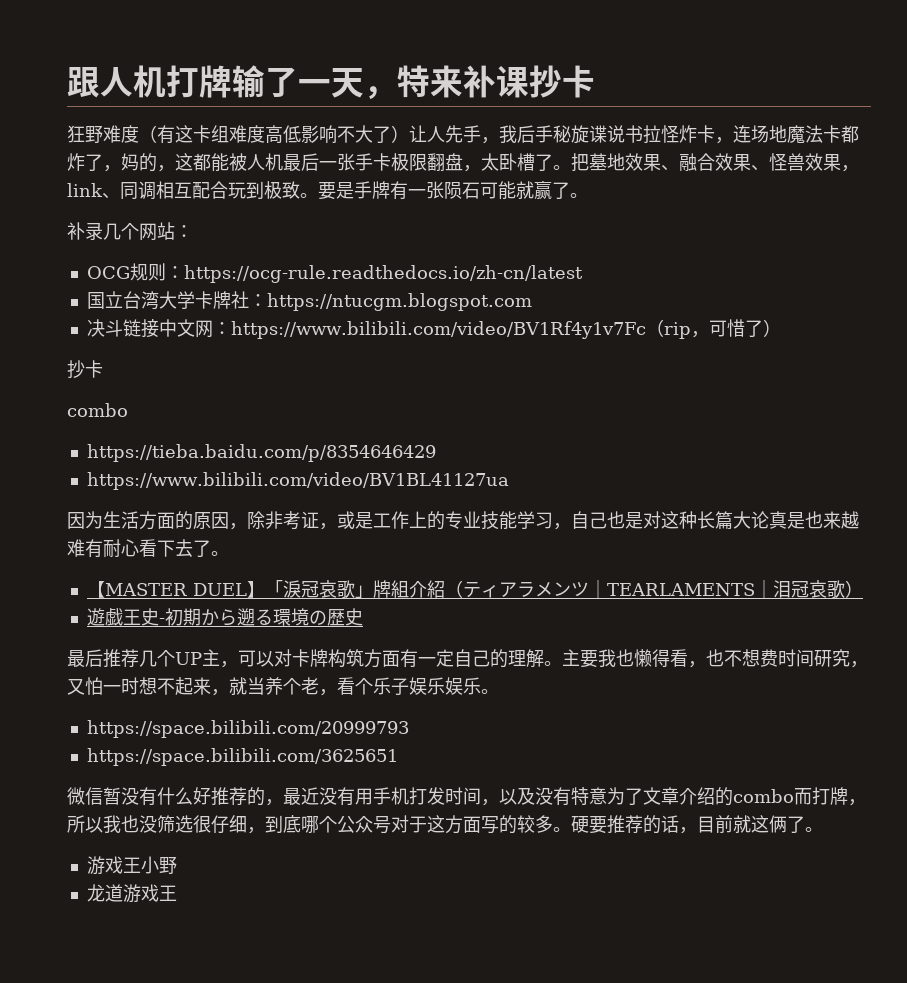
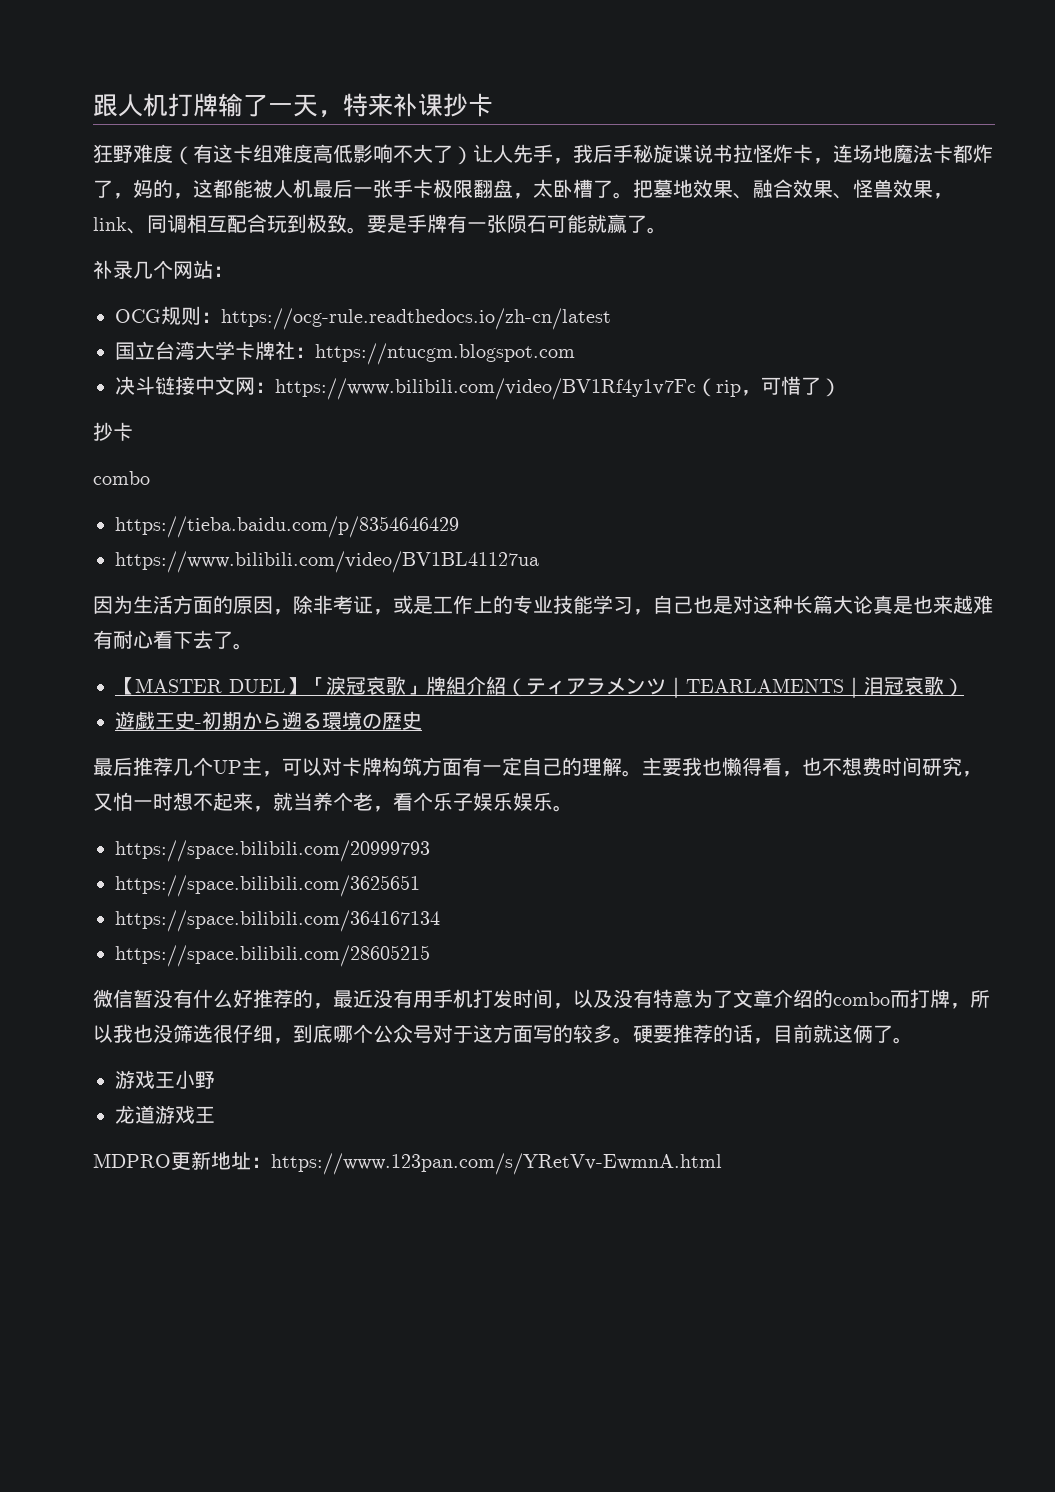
(398, 757) none -> [115,910,440,932] [115,945,430,967] // https://space.bilibili.com/364167134 // https://space.bilibili.com/28605215
(177, 893) none -> [93,1151,722,1175] // MDPRO更新地址：https://www.123pan.com/s/YRetVv-EwmnA.html

